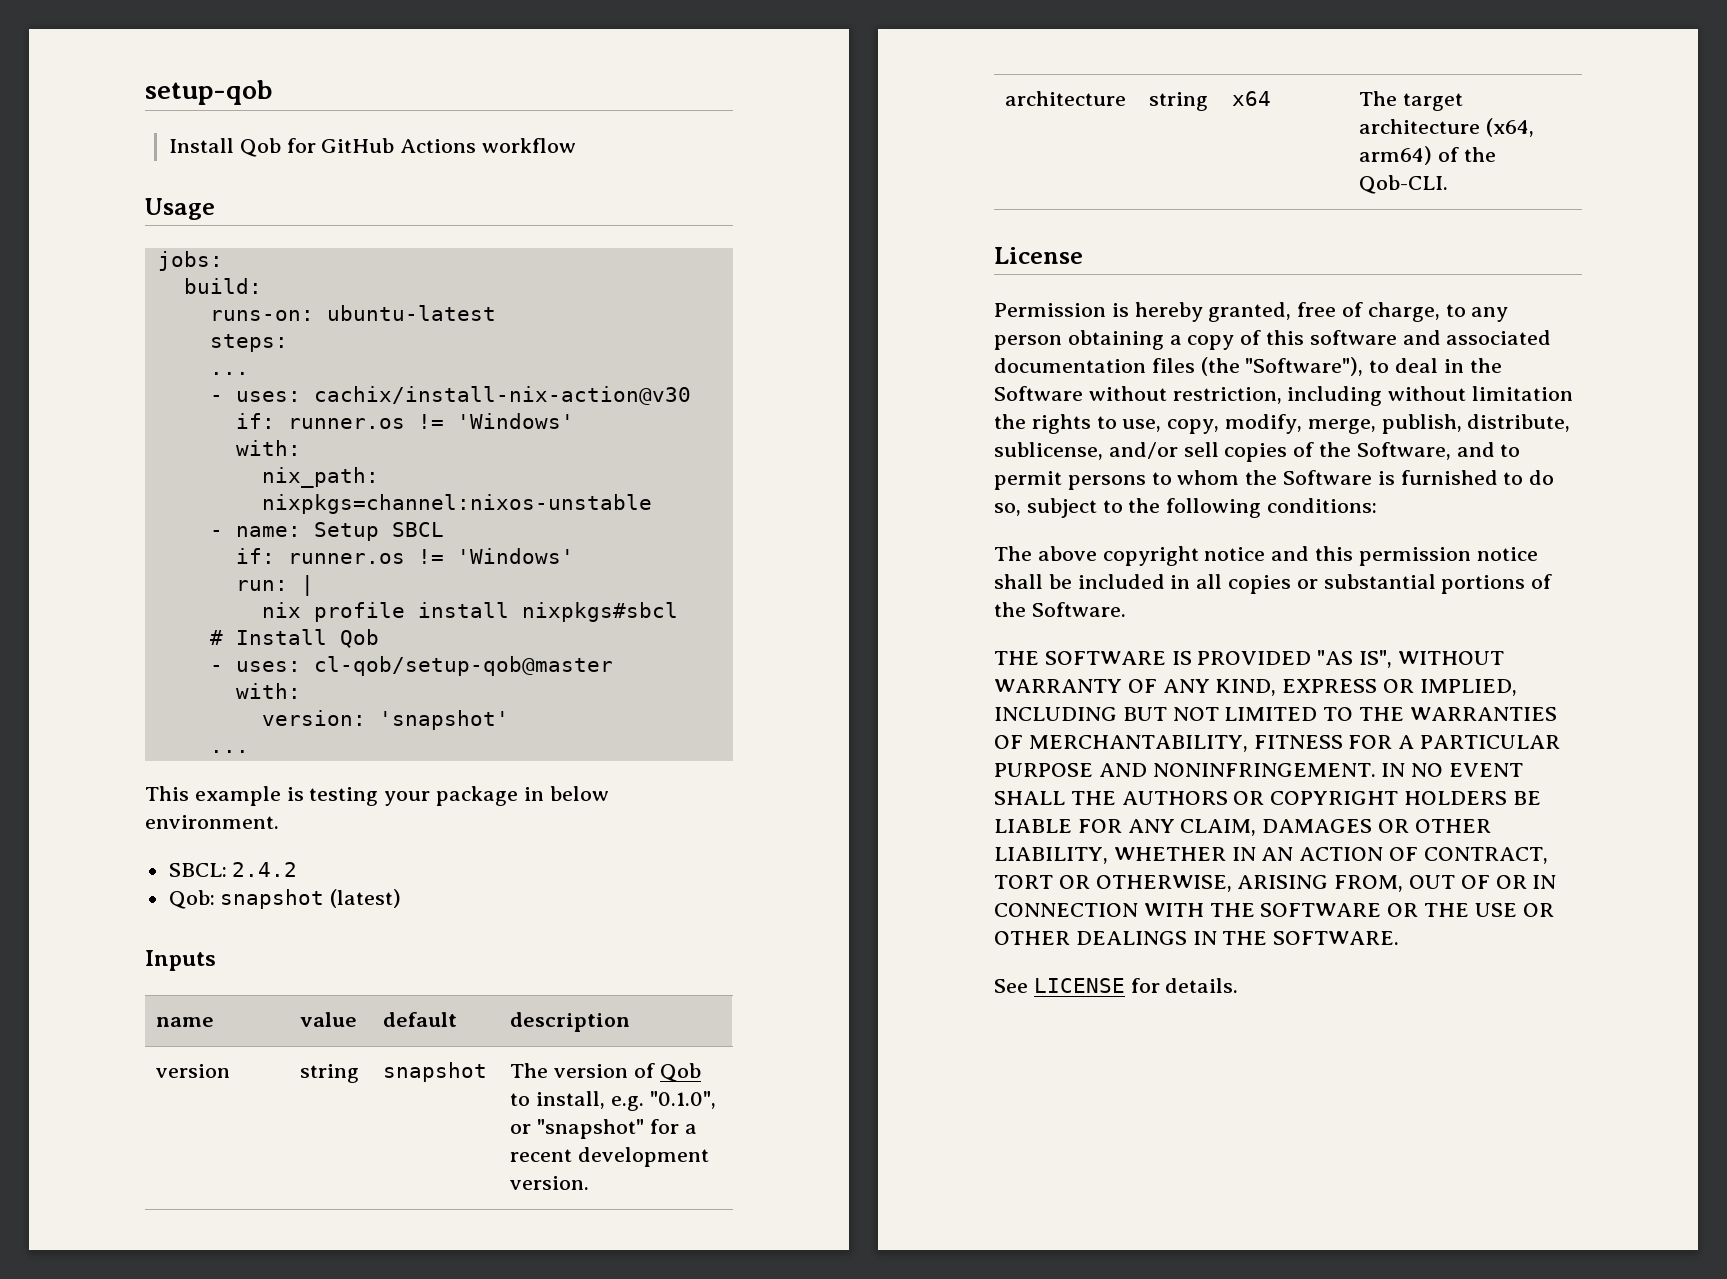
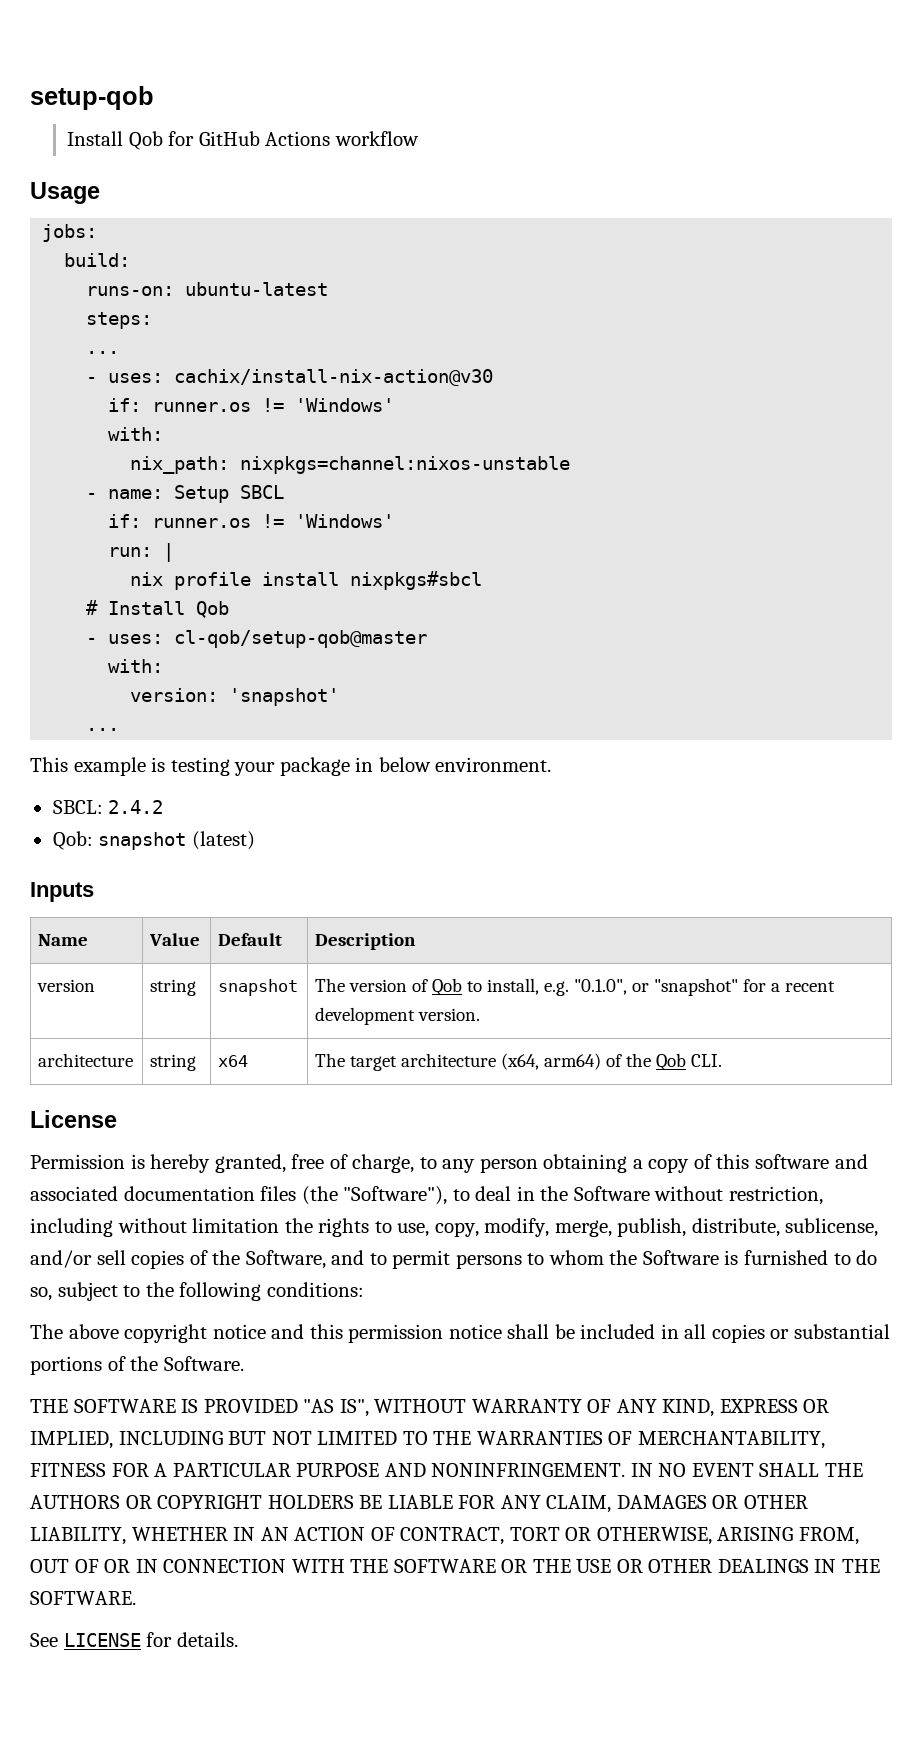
[156,1017,215,1027] [300,1012,358,1027] [383,1012,458,1027] [510,1012,631,1032] name | value | default | description -> [38,934,89,946] [149,933,201,946] [218,933,283,946] [315,933,417,950] Name | Value | Default | Description
[1359,175,1449,194] Qob-CLI. -> [656,1053,723,1071] Qob CLI.

